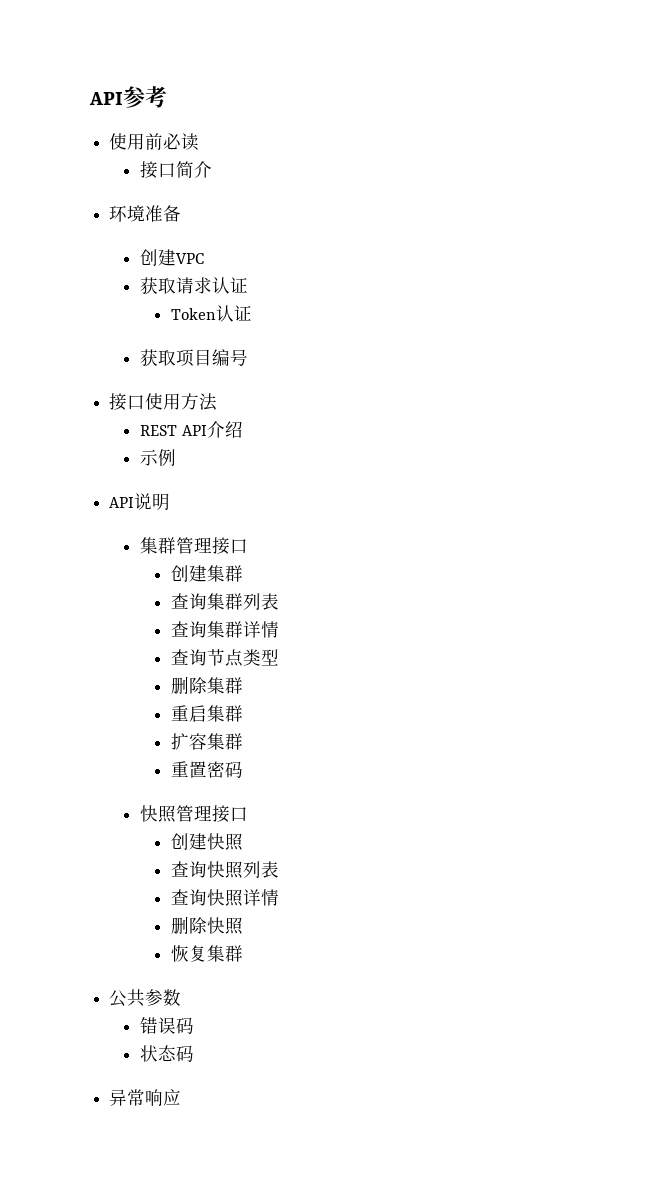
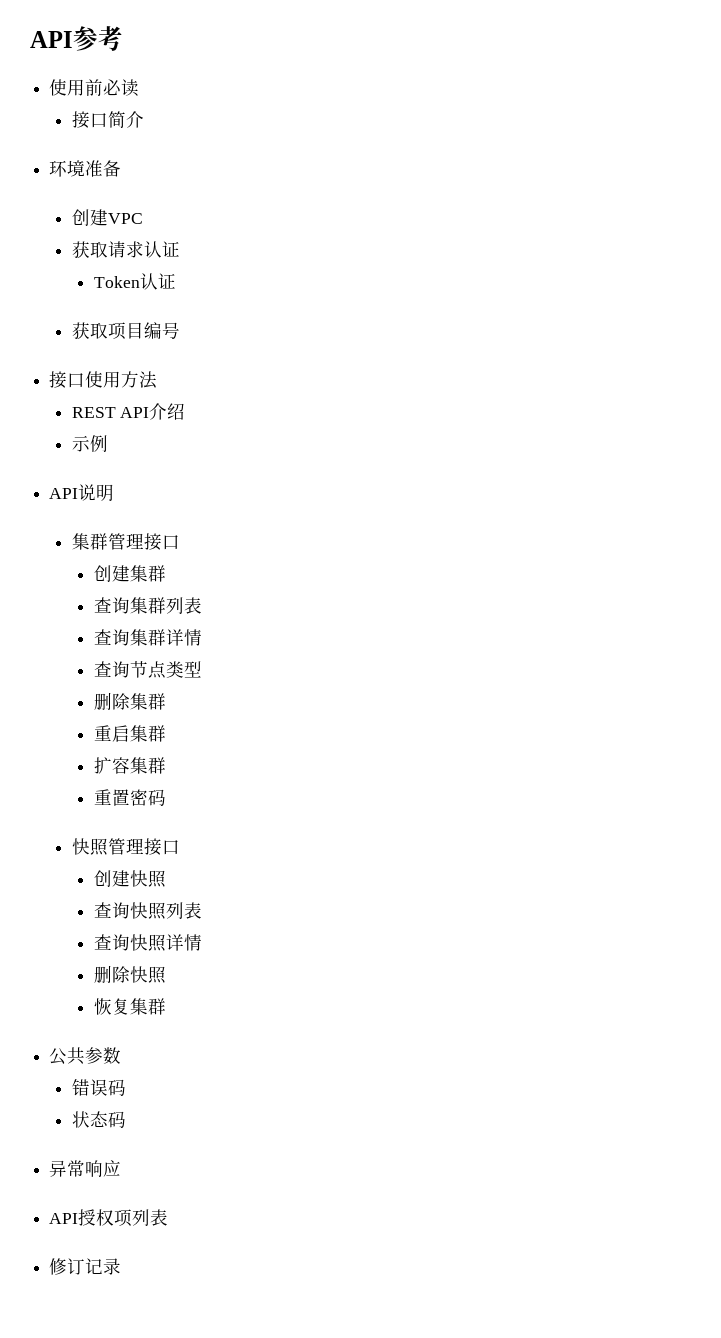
(182, 1097) none -> [49,1209,169,1227] [49,1258,122,1275] // API授权项列表 // 修订记录

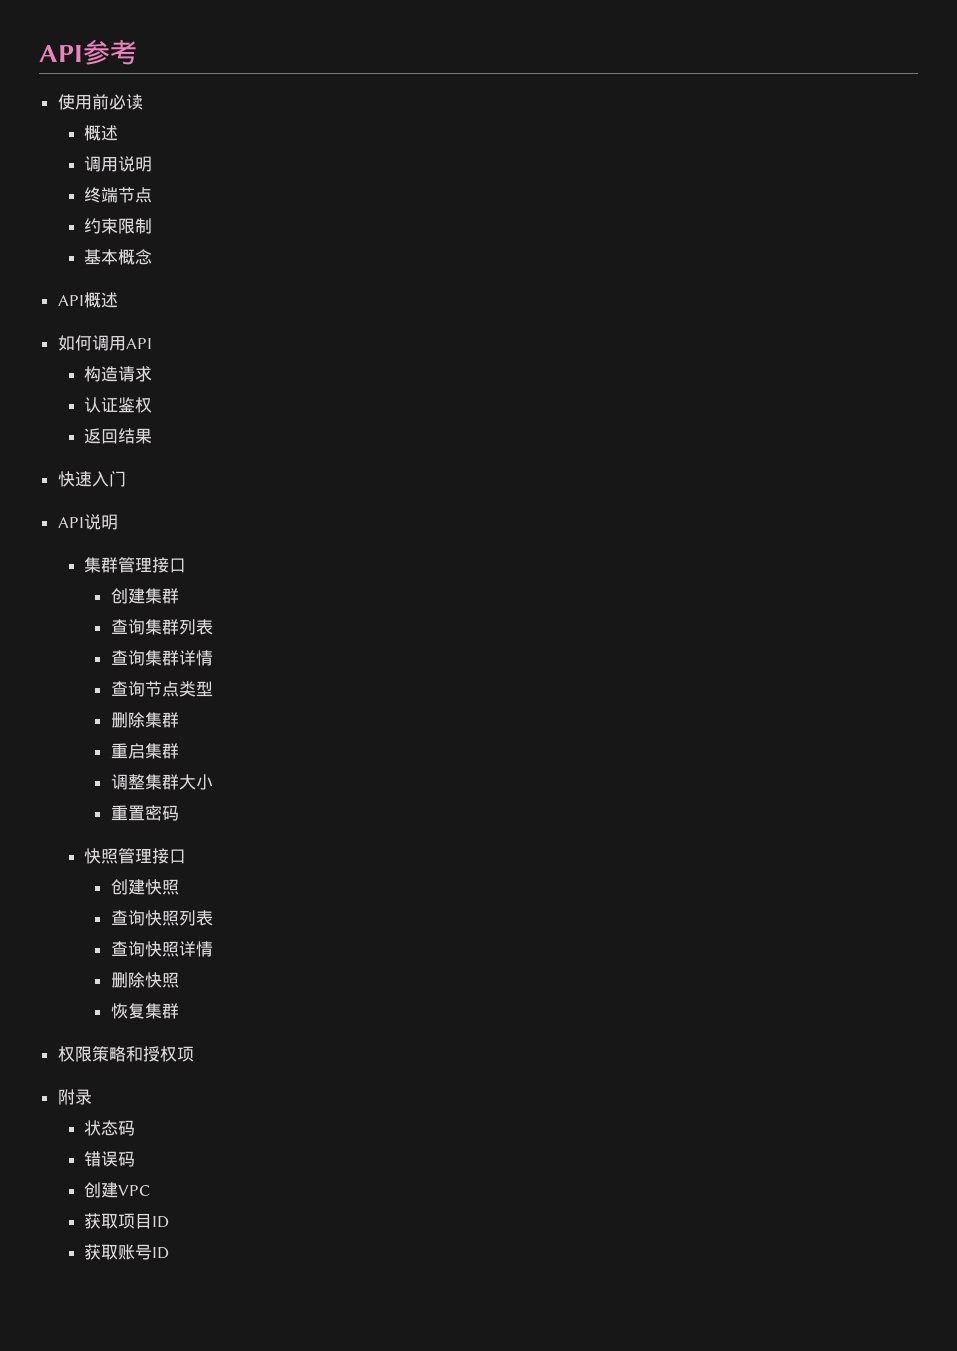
[71,111,144,129] [49,160,122,177] [71,209,143,226] [71,241,108,258] 接口简介 // 环境准备 // 创建VPC // 获取 -> [84,125,119,141] [84,156,153,172] [84,187,153,203] [84,218,153,234] [84,249,153,265] [57,292,118,308] [57,335,152,351] [84,366,119,382] 概述 // 调用说明 // 终端节点 // 约束限制 // 基本概念 // API概述 // 如何调用API // 构造
[143,241,180,258] [93,273,176,290] [71,322,180,340] [49,371,158,389] [71,403,186,420] [71,435,108,452] 认证 // Token认证 // 获取项目编号 // 接口使用方法 // REST API介绍 // 示例 -> [84,397,153,413] [84,428,153,444] [57,471,126,487] // 认证鉴权 // 返回结果 // 快速入门
[93,757,166,774] 扩容集群 -> [110,774,213,790] 调整集群大小
[49,1047,122,1065] [71,1079,126,1096] [71,1111,126,1128] [49,1160,122,1177] [49,1209,169,1227] [49,1258,122,1275] 公共参数 // 错误码 // 状态码 // 异常响应 // API授权项列表 // 修订记录 -> [57,1046,194,1062] [57,1089,92,1105] [84,1120,136,1136] [84,1151,136,1167] [84,1182,152,1198] [84,1213,170,1229] [84,1244,170,1260] 权限策略和授权项 // 附录 // 状态码 // 错误码 // 创建VPC // 获取项目ID // 获取账号ID

